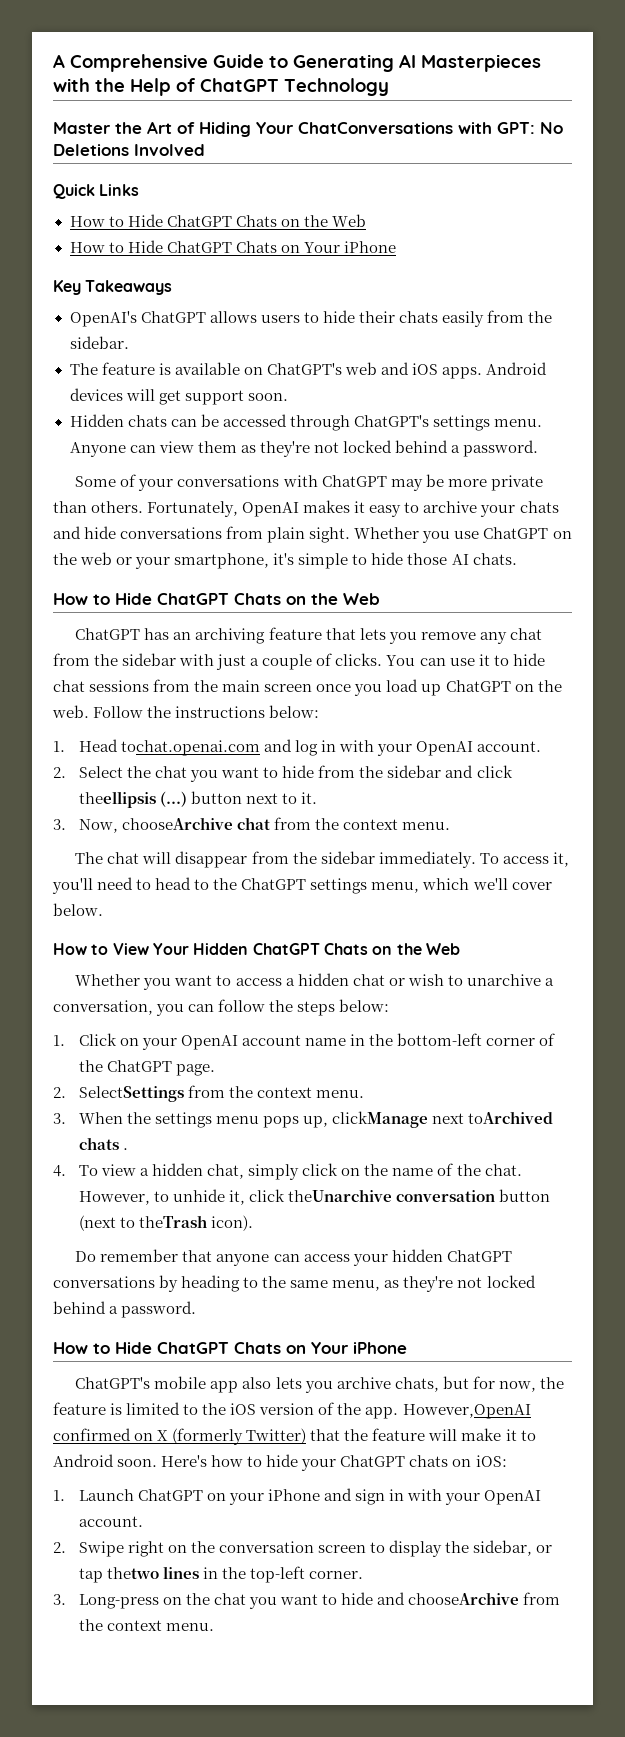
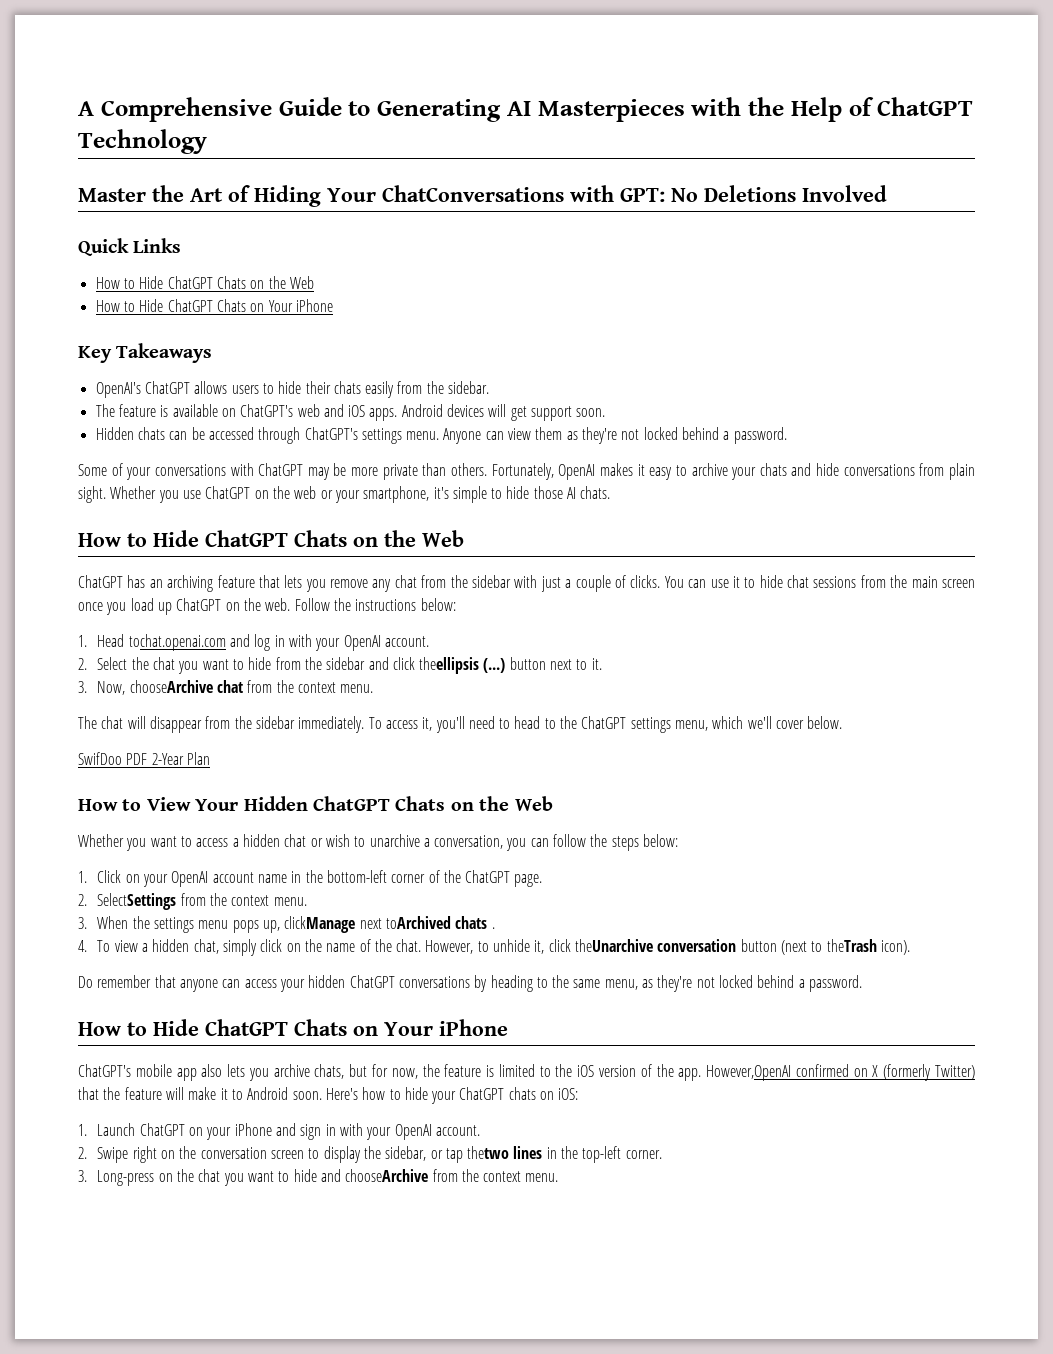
(103, 909) none -> [78,752,210,765] // SwifDoo PDF 2-Year Plan

